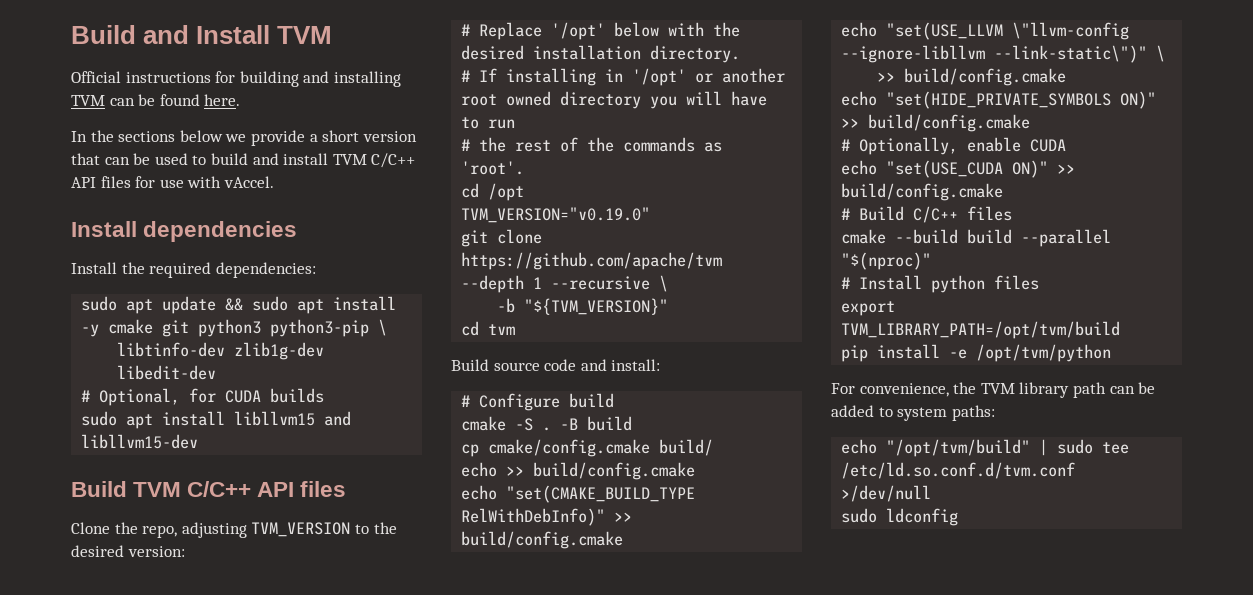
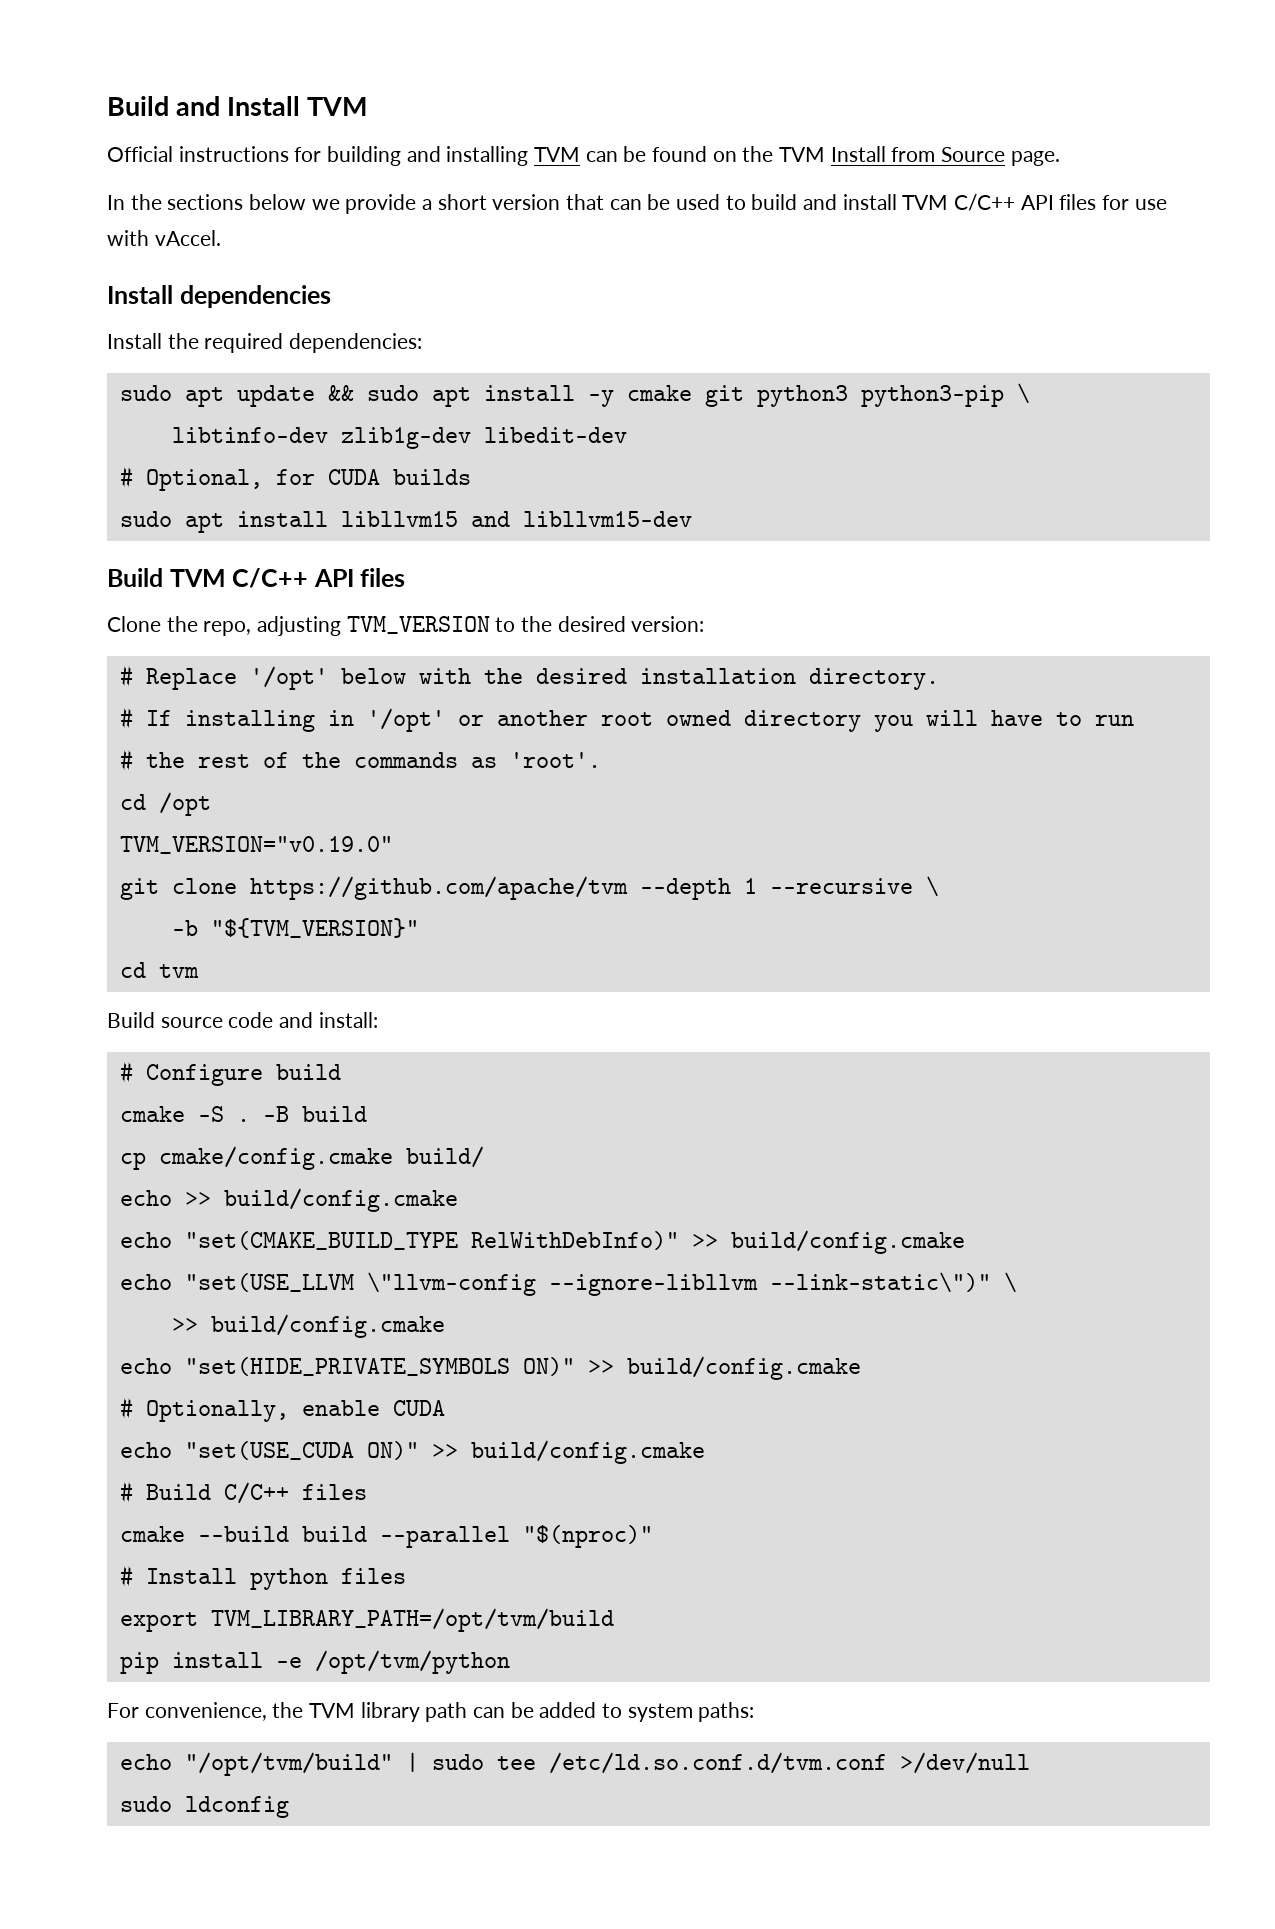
[204,94,241,106] here. -> [712,146,1060,166] on the TVM Install from Source page.

